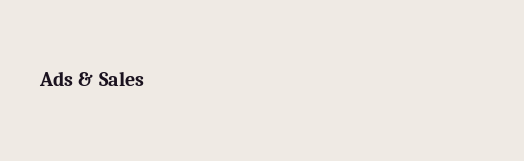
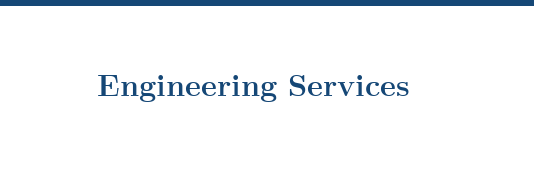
[39,71,144,86] Ads & Sales -> [97,75,410,102] Engineering Services

